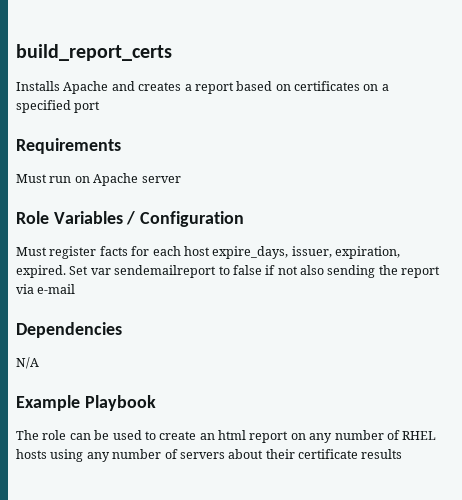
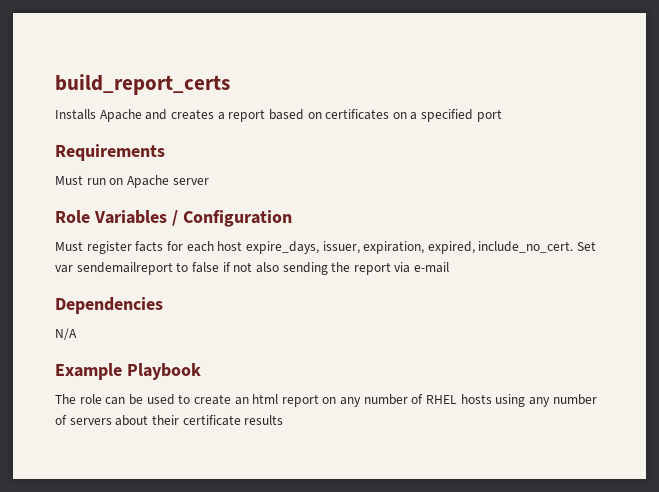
[16,265,66,278] expired. -> [427,241,574,254] expired, include_no_cert.

